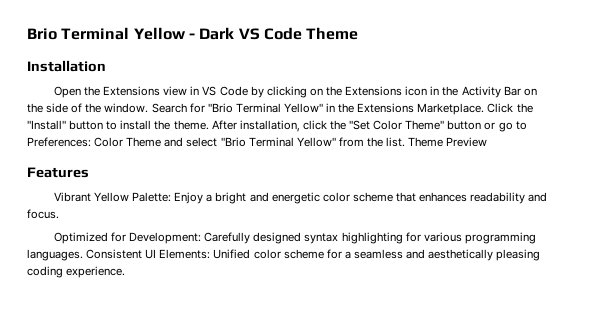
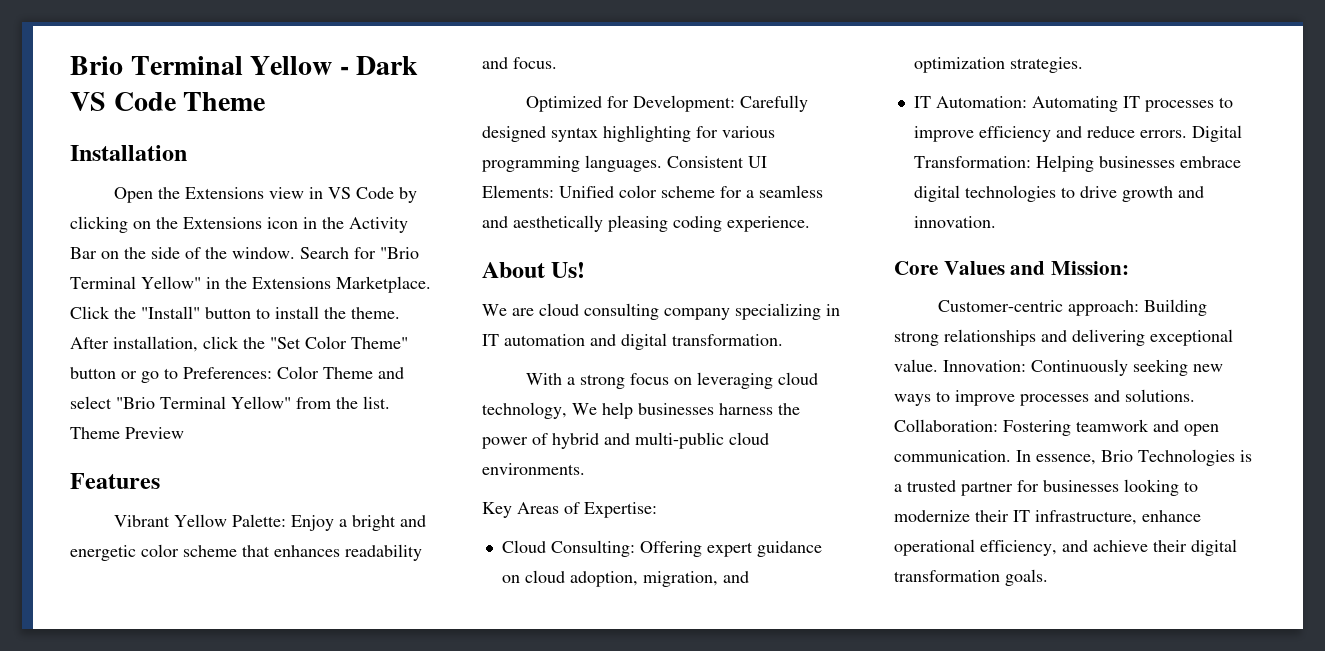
(126, 272) none -> [482,262,586,278] [482,303,840,320] [482,333,783,350] [525,372,818,389] [482,402,800,419] [482,432,769,449] [482,463,585,475] [482,502,657,518] [501,540,822,557] [501,570,749,587] [913,57,1083,73] [913,96,1233,112] [913,125,1242,142] [913,155,1241,172] [913,185,1204,202] [913,216,996,228] [894,261,1130,275] [937,299,1207,316] [894,329,1233,346] [894,359,1223,376] [894,389,1195,406] [894,419,1219,436] [894,449,1252,466] [894,479,1198,496] [894,510,1201,525] [894,539,1237,556] [894,569,1048,586] // About Us! // We are cloud consulting company specializing in IT automation and digital transformation. // With a strong focus on leveraging cloud technology, We help businesses harness the power of hybrid and multi-public cloud environments. // Key Areas of Expertise: // Cloud Consulting: Offering expert guidance on cloud adoption, migration, and optimization strategies. // IT Automation: Automating IT processes to improve efficiency and reduce errors. Digital Transformation: Helping businesses embrace digital technologies to drive growth and innovation. // Core Values and Mission: // Customer-centric approach: Building strong relationships and delivering exceptional value. Innovation: Continuously seeking new ways to improve processes and solutions. Collaboration: Fostering teamwork and open communication. In essence, Brio Technologies is a trusted partner for businesses looking to modernize their IT infrastructure, enhance operational efficiency, and achieve their digital transformation goals.

